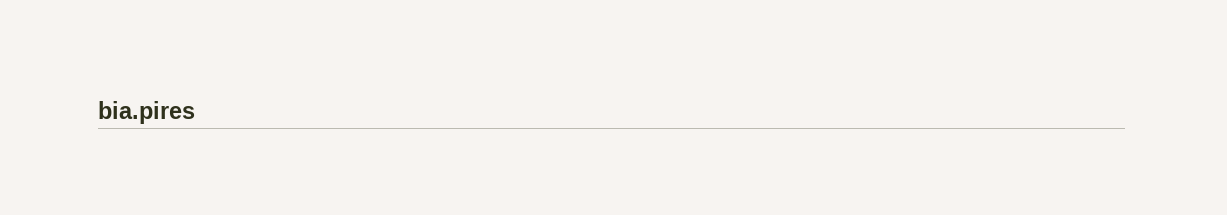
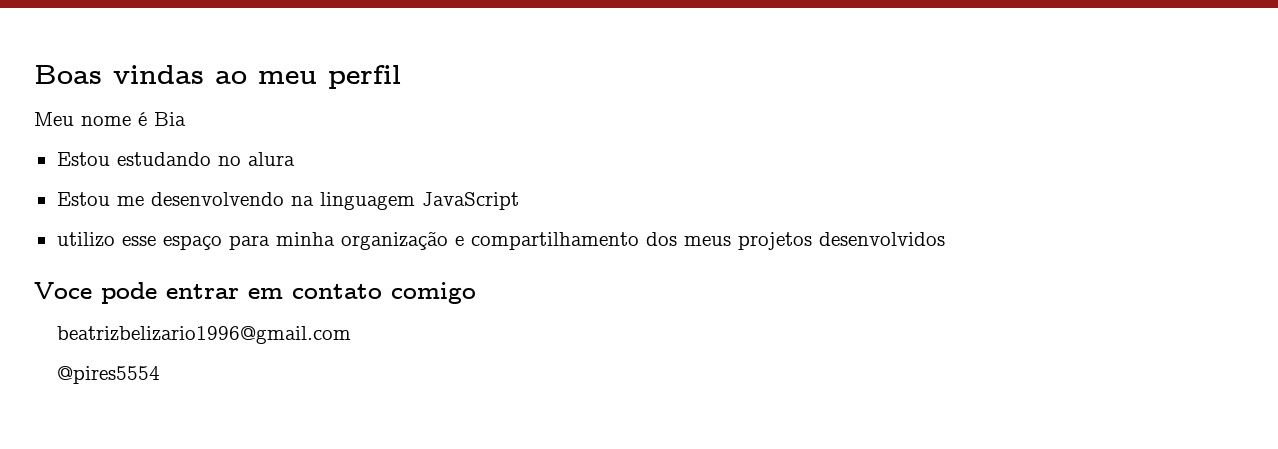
[98,101,195,124] bia.pires -> [34,65,401,89] [34,112,186,126] [56,152,295,166] [56,192,519,210] [56,231,945,250] [34,282,476,304] [56,326,351,344] [56,366,160,384] Boas vindas ao meu perfil // Meu nome é Bia // Estou estudando no alura // Estou me desenvolvendo na linguagem JavaScript // utilizo esse espaço para minha organização e compartilhamento dos meus projetos desenvolvidos // Voce pode entrar em contato comigo // beatrizbelizario1996@gmail.com // @pires5554

